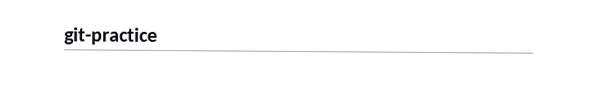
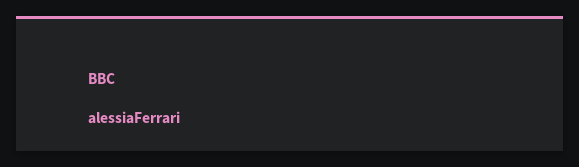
[64,27,158,45] git-practice -> [88,73,115,84] [88,111,180,124] BBC // alessiaFerrari

